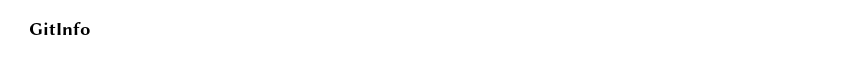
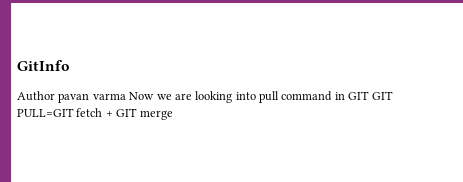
(90, 28) none -> [17,91,393,103] [17,108,173,120] // Author pavan varma Now we are looking into pull command in GIT GIT PULL=GIT fetch + GIT merge

